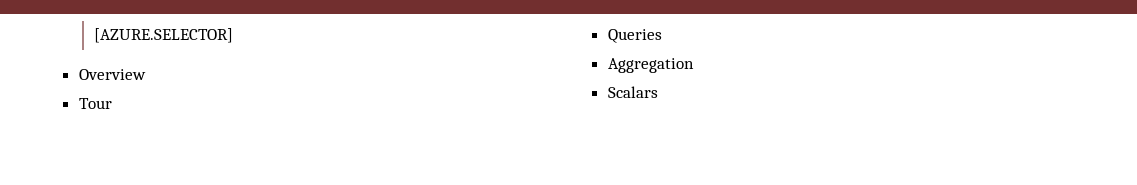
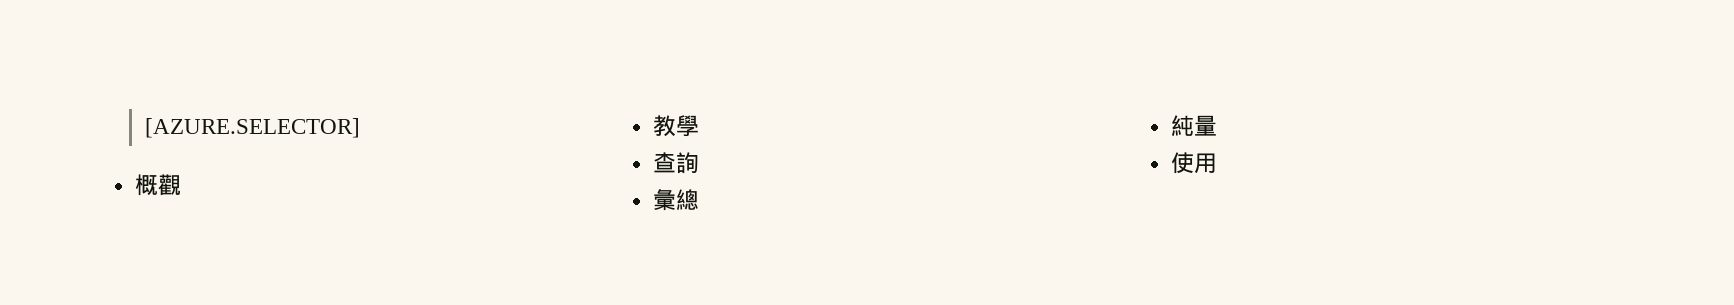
[78,69,146,80] [78,98,112,109] [607,29,662,43] [607,58,694,73] [607,86,658,98] Overview // Tour // Queries // Aggregation // Scalars -> [135,174,182,196] [653,115,700,137] [653,152,700,174] [653,189,700,211] [1171,115,1218,137] [1171,152,1218,174] 概觀 // 教學 // 查詢 // 彙總 // 純量 // 使用

